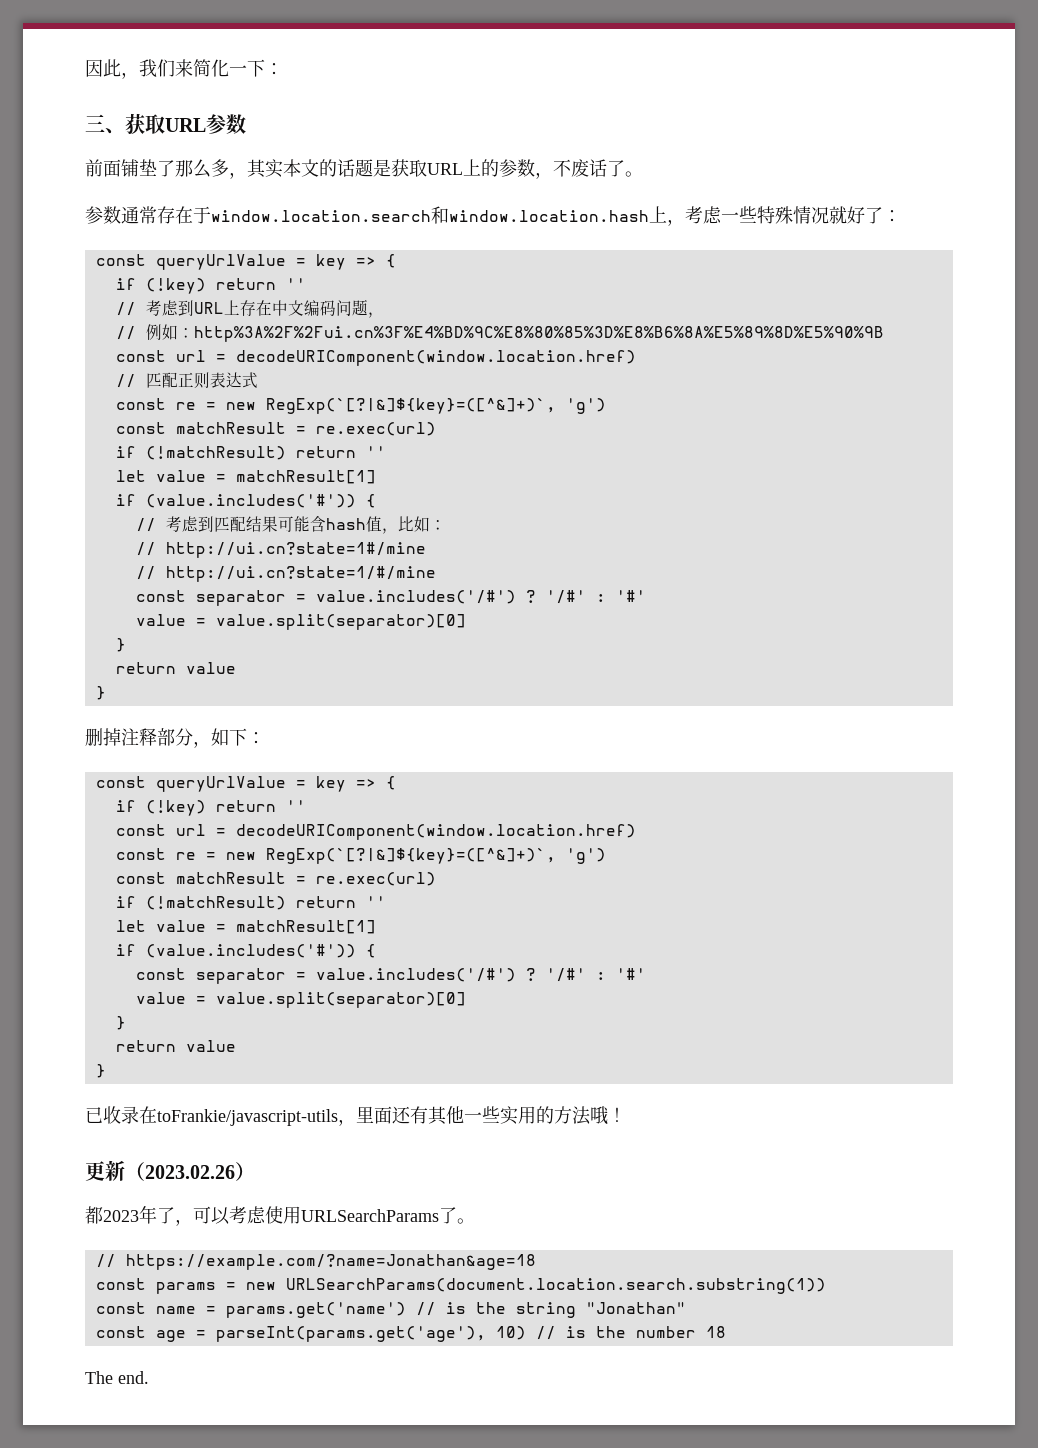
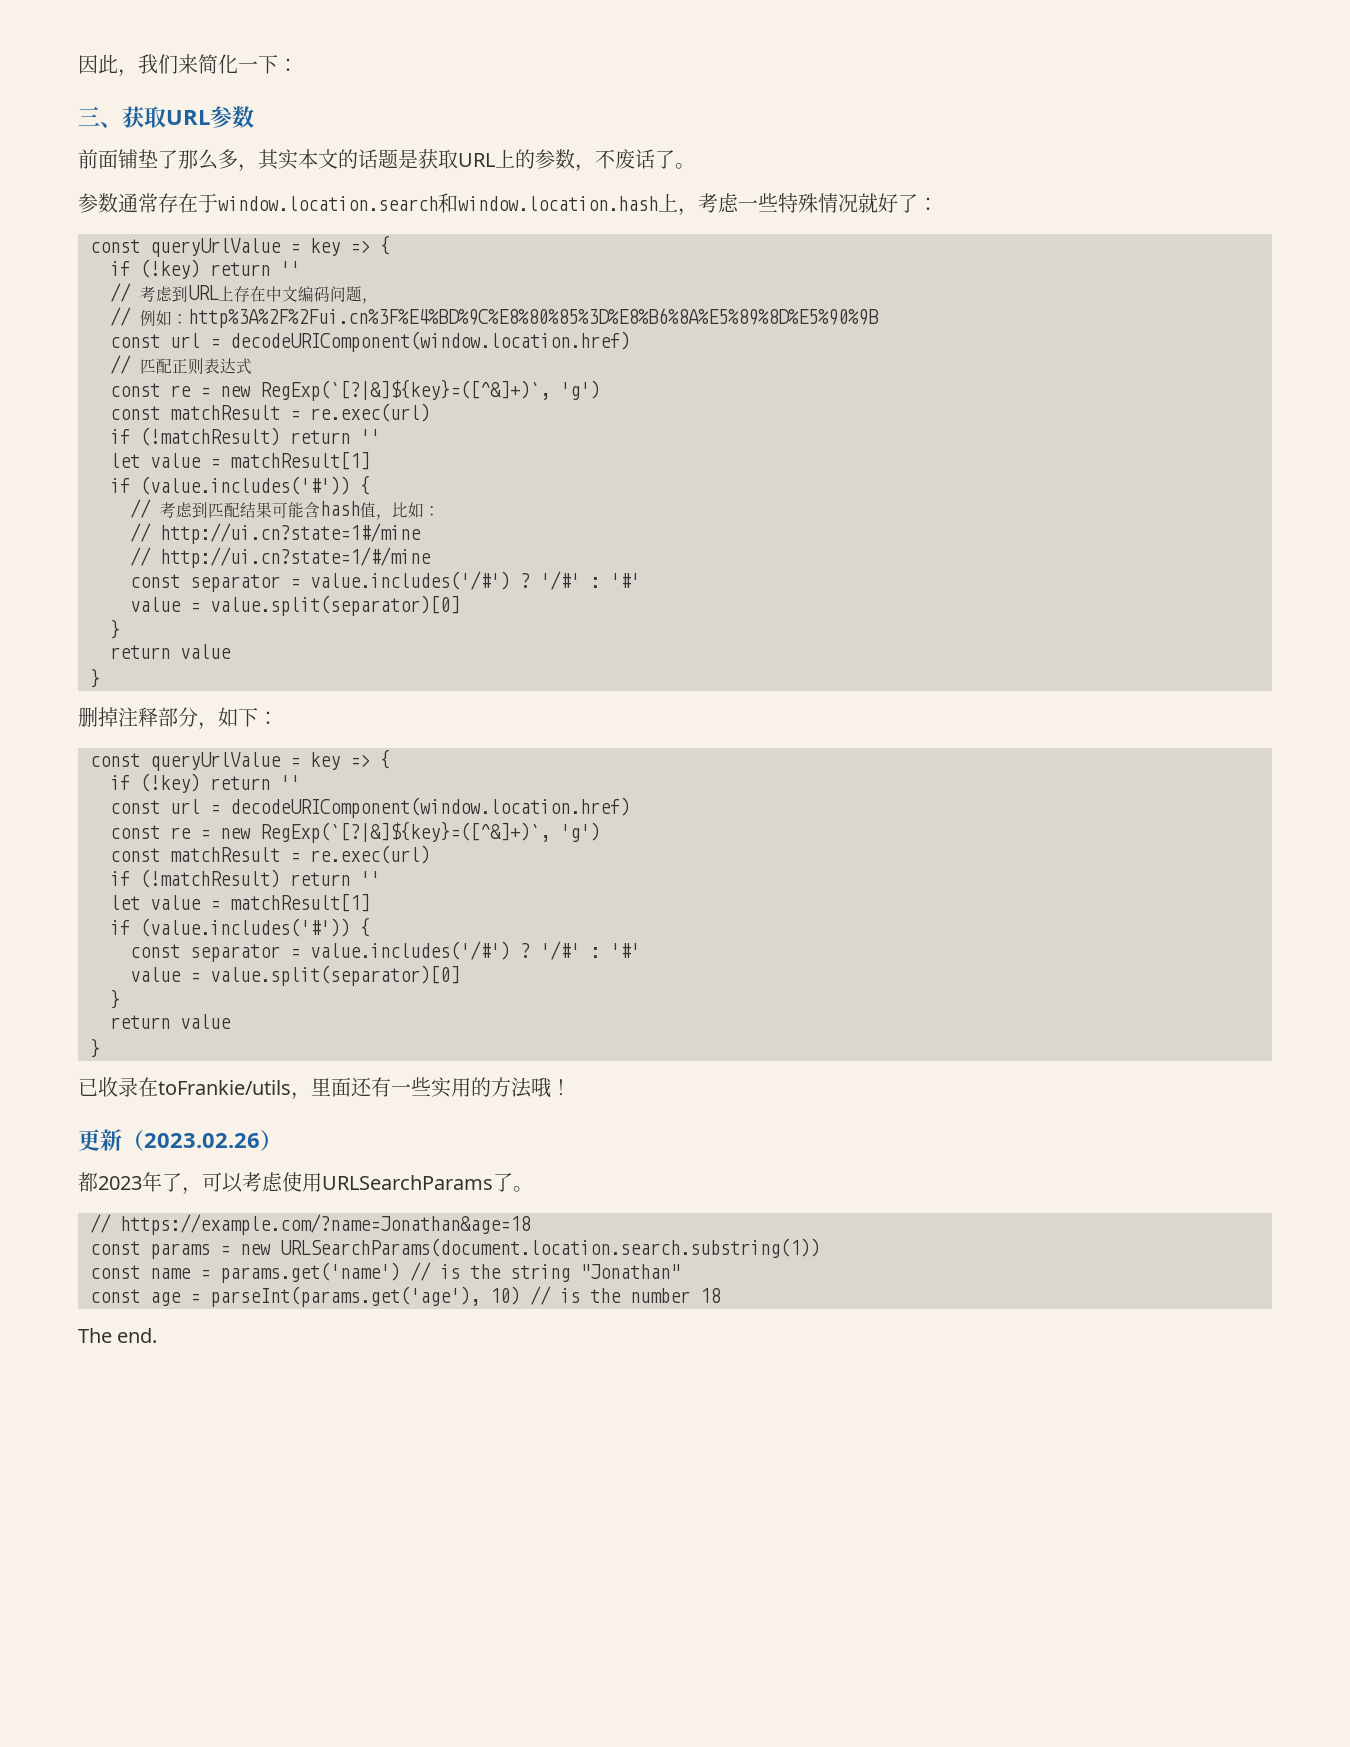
[157,1109,338,1126] toFrankie/javascript-utils -> [158,1080,291,1095] toFrankie/utils
[428,1106,464,1125] 其他 -> (391, 1087) none

